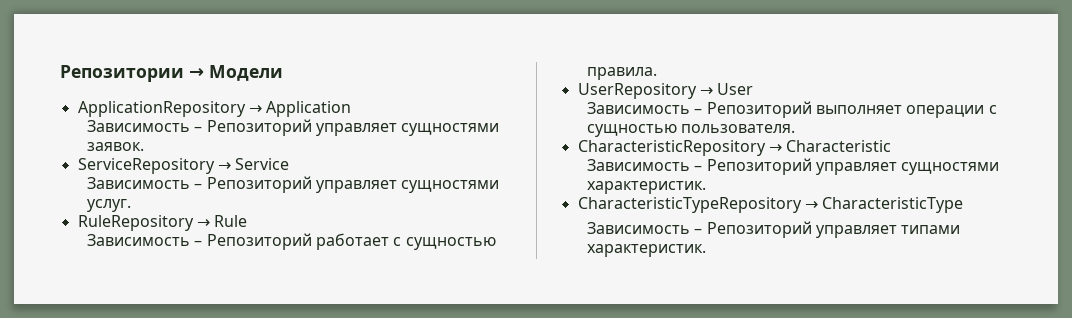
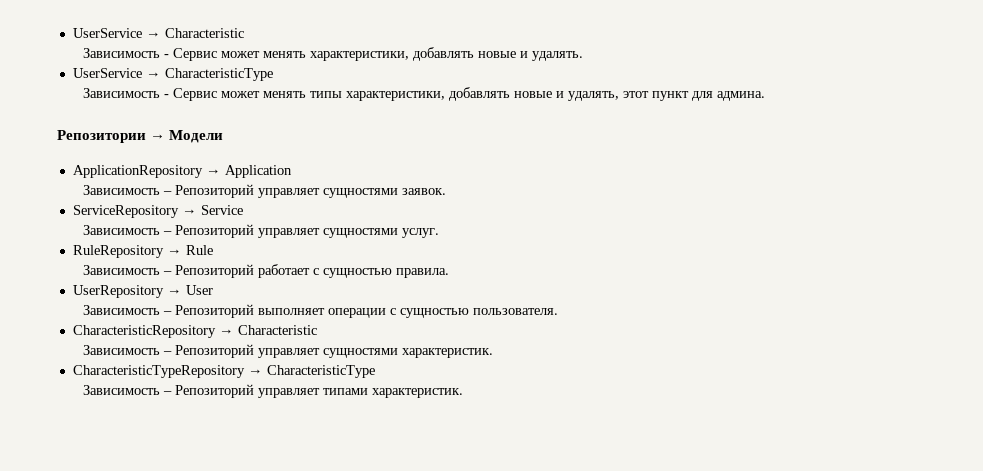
(60, 73) none -> [72,28,244,38] [83,47,584,61] [72,68,273,81] [83,87,766,101] UserService → Characteristic // Зависимость - Сервис может менять характеристики, добавлять новые и удалять. // UserService → CharacteristicType // Зависимость - Сервис может менять типы характеристики, добавлять новые и удалять, этот пункт для админа. //

